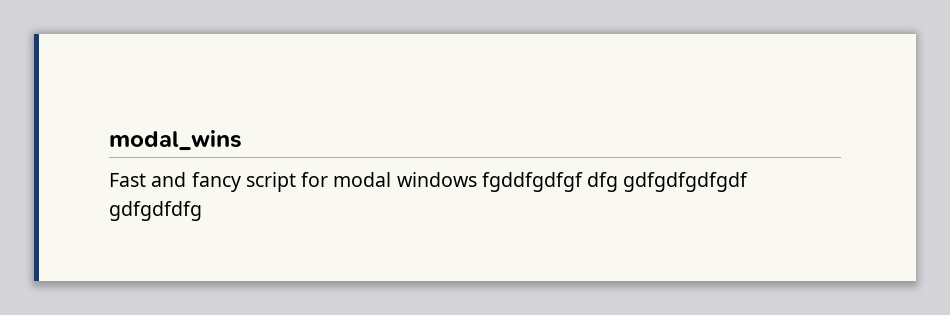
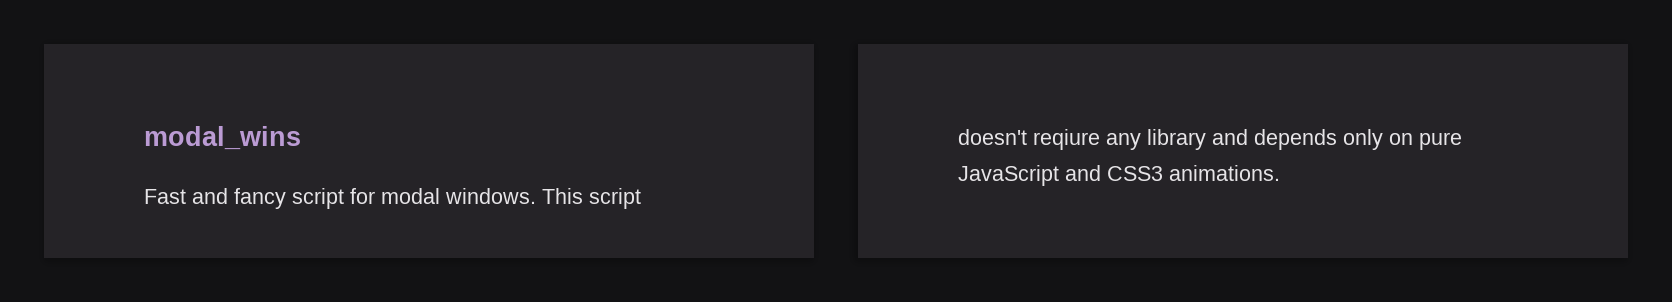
[396,172,749,192] [109,201,202,221] windows fgddfgdfgf dfg gdfgdfgdfgdf gdfgdfdfg -> [445,188,641,209] [958,129,1462,150] [958,165,1280,186] windows. This script doesn't reqiure any library and depends only on pure JavaScript and CSS3 animations.

